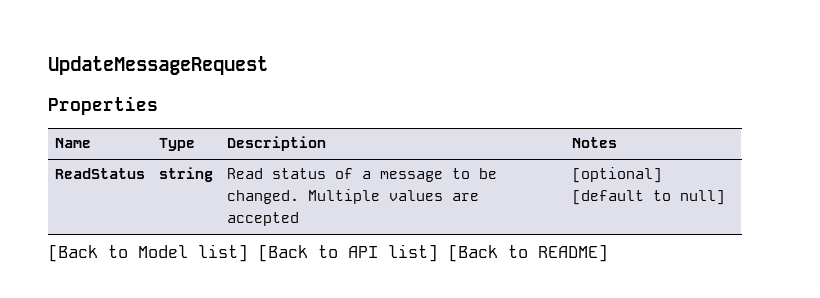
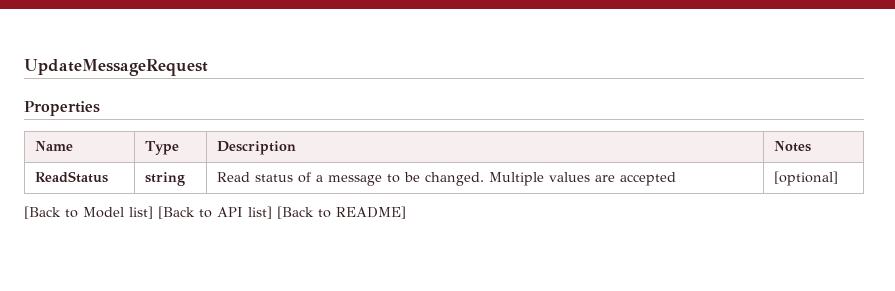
[571,190,725,205] [default to null] -> (838, 178) none

